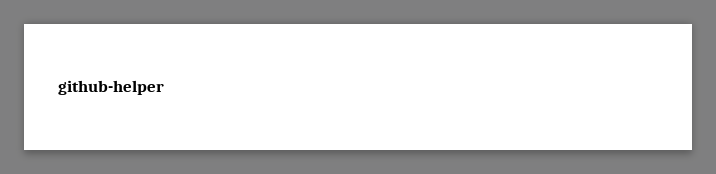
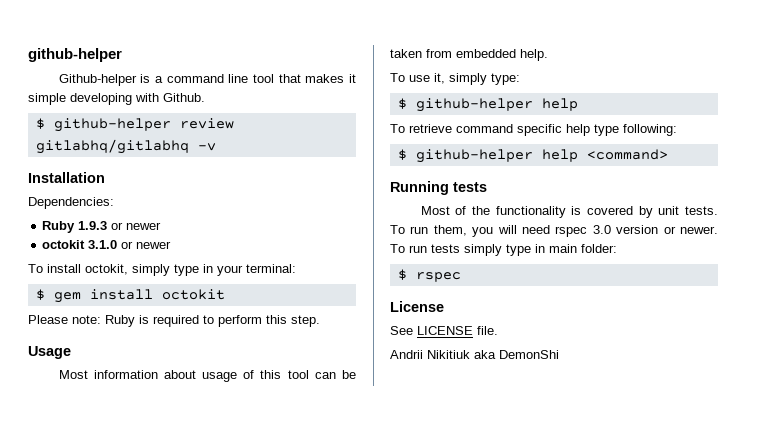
[58,80,164,95] github-helper -> [28,48,122,62] [58,74,356,86] [28,93,205,105] [35,118,234,132] [35,139,216,154] [28,172,105,183] [28,197,114,209] [42,221,162,233] [42,240,172,249] [28,264,296,276] [35,289,225,303] [28,315,320,327] [28,346,71,359] [58,370,356,382] [390,49,548,61] [390,73,520,85] [397,98,578,112] [390,124,677,136] [397,149,668,163] [390,181,487,195] [420,206,718,218] [390,225,718,237] [390,244,617,256] [397,269,461,282] [390,301,444,312] [390,326,498,335] [390,350,559,359] github-helper // Github-helper is a command line tool that makes it simple developing with Github. // $ github-helper review gitlabhq/gitlabhq -v // Installation // Dependencies: // Ruby 1.9.3 or newer // octokit 3.1.0 or newer // To install octokit, simply type in your terminal: // $ gem install octokit // Please note: Ruby is required to perform this step. // Usage // Most information about usage of this tool can be taken from embedded help. // To use it, simply type: // $ github-helper help // To retrieve command specific help type following: // $ github-helper help <command> // Running tests // Most of the functionality is covered by unit tests. To run them, you will need rspec 3.0 version or newer. To run tests simply type in main folder: // $ rspec // License // See LICENSE file. // Andrii Nikitiuk aka DemonShi

